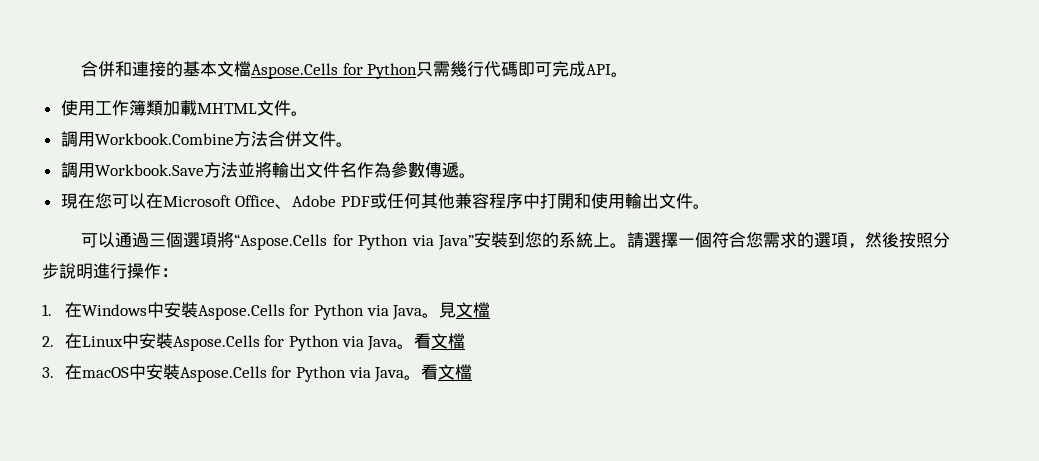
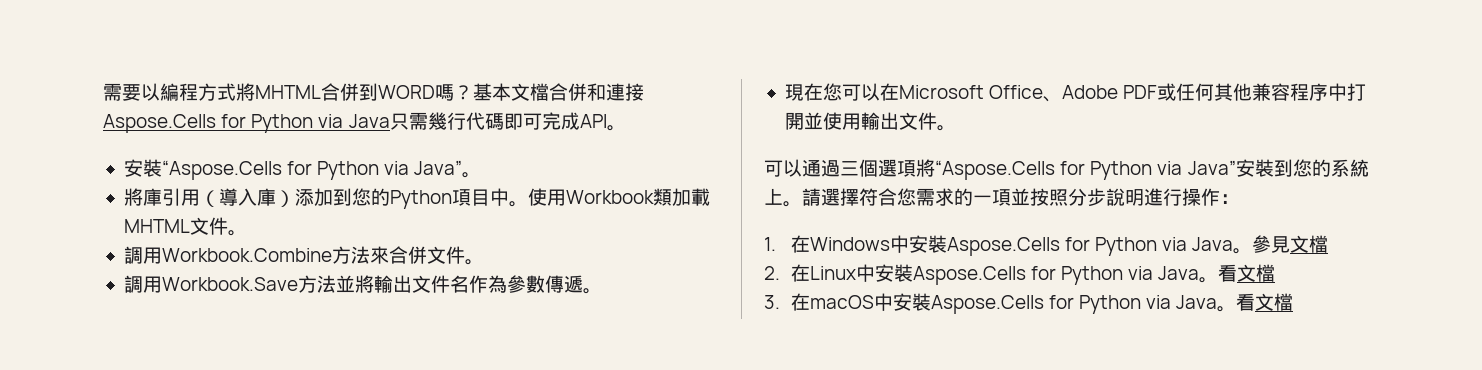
[81,61,418,79] 合併和連接的基本文檔Aspose.Cells for Python -> [103,83,644,101] [103,114,390,133] 需要以編程方式將MHTML合併到WORD嗎？基本文檔合併和連接Aspose.Cells for Python via Java
[60,100,146,116] 使用工作簿 -> [123,159,482,180] [123,188,654,209] 安裝“Aspose.Cells for Python via Java”。 // 將庫引用（導入庫）添加到您的Python項目中。使用Workbook
(268, 139) none -> [369,246,389,264] 來
[573,193,591,209] 和 -> [803,112,823,130] 並
[678,232,712,248] 一個 -> (859, 197) none
[814,232,899,249] 選項，然後 -> [973,188,1030,206] 一項並
(440, 315) none -> [1252,235,1272,253] 參

